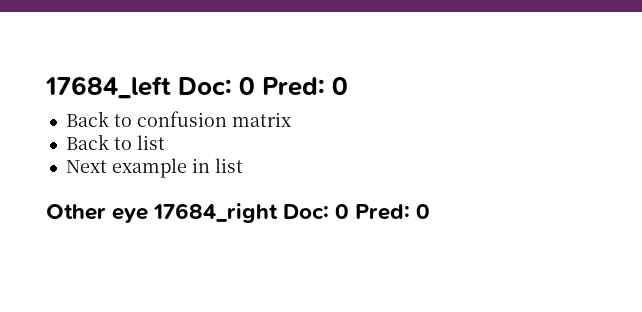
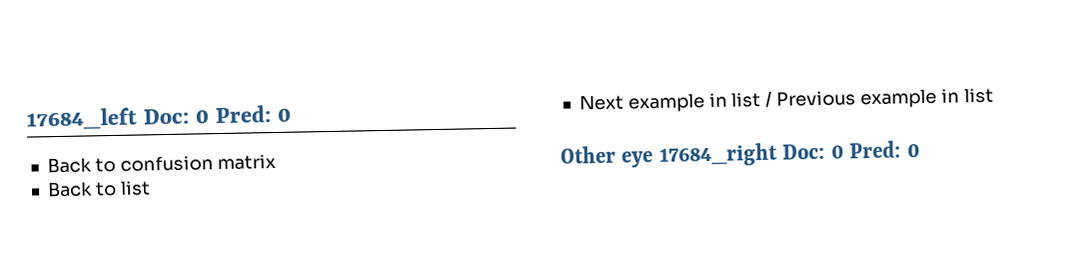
(243, 165) none -> [765,87,994,109] / Previous example in list

